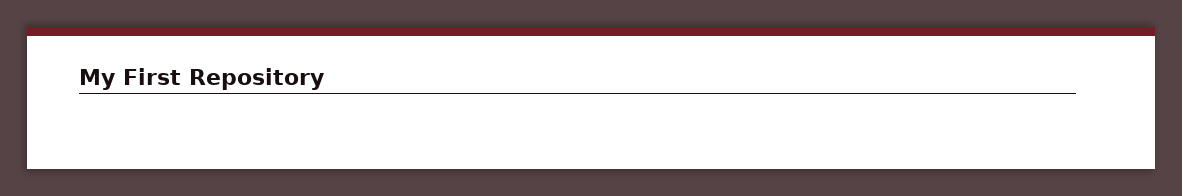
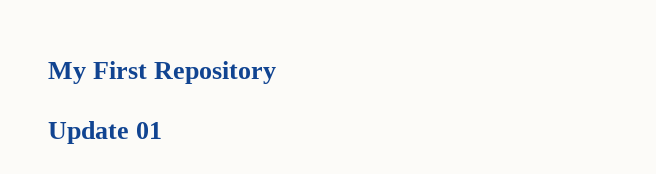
(324, 79) none -> [48,121,163,144] // Update 01

